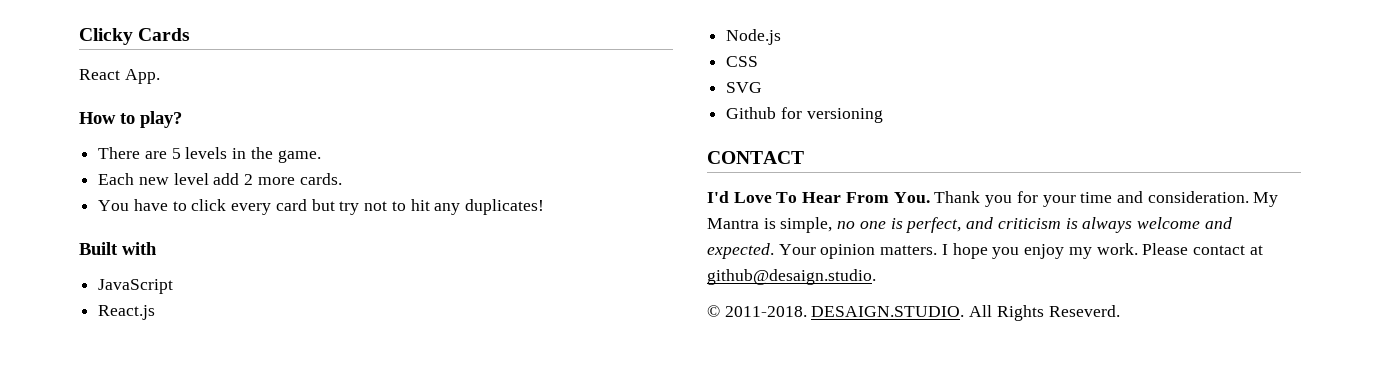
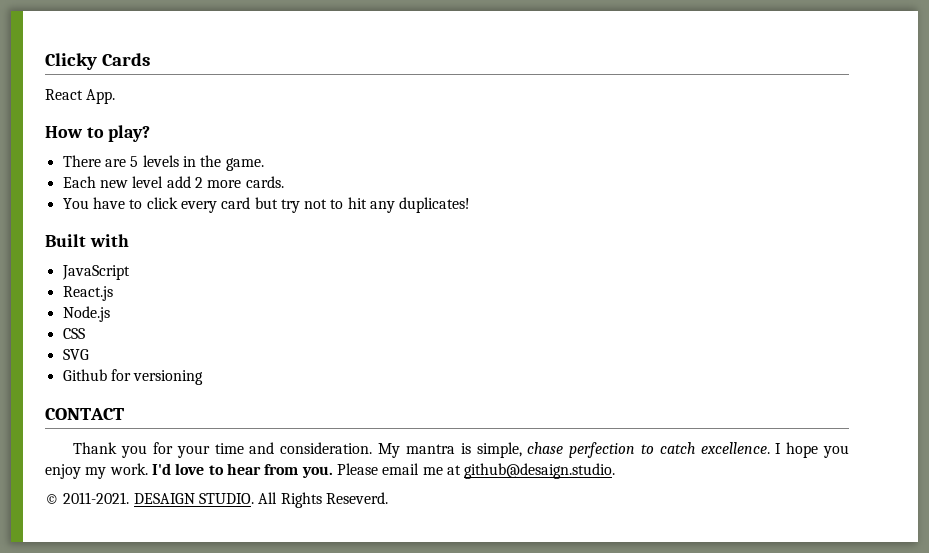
[707,191,930,203] I'd Love To Hear From You. -> (124, 414) none
[707,218,759,229] Mantra -> [405,444,455,454] mantra
[837,217,1232,233] [707,243,938,259] no one is perfect, and criticism is always welcome and expected. Your opinion matters. -> [527,442,770,458] chase perfection to catch excellence.
[1142,243,1245,255] Please contact -> [151,463,443,478] I'd love to hear from you. Please email me
[724,306,965,317] 2011-2018. DESAIGN.STUDIO. -> [63,492,254,504] 2011-2021. DESAIGN STUDIO.

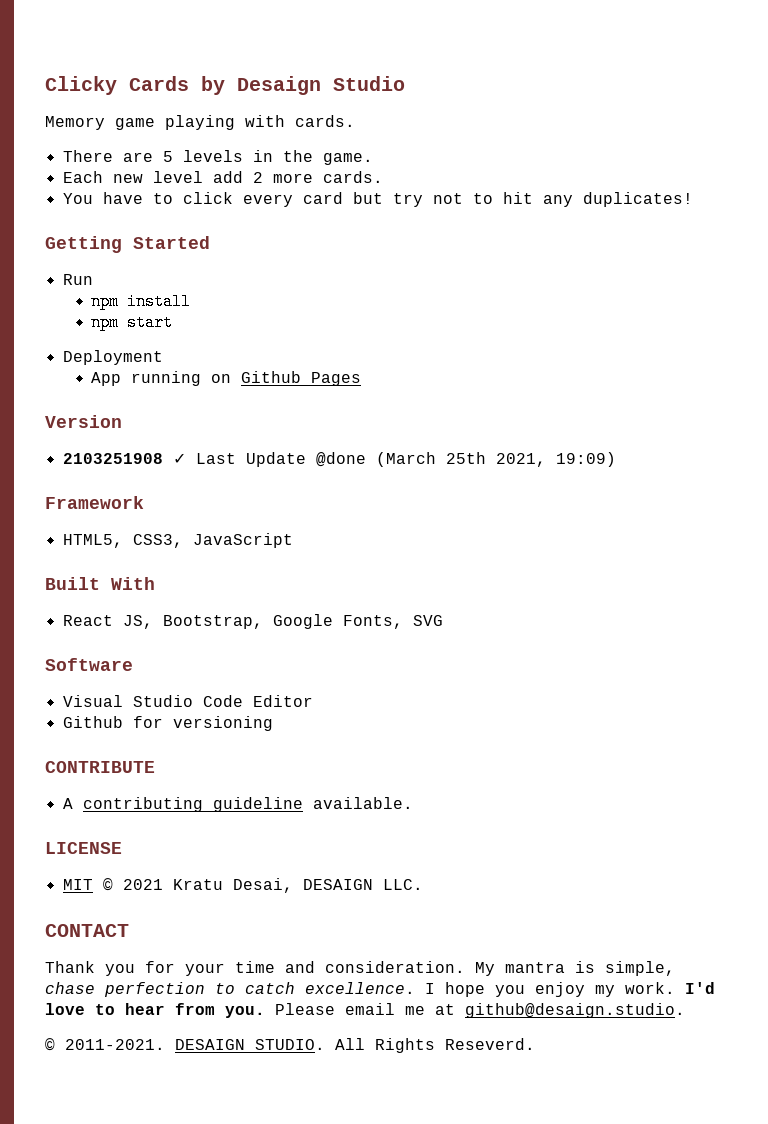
[45,89,116,104] [45,125,151,142] // React App. // How to play? -> [201,76,405,95] [45,115,355,130] by Desaign Studio // Memory game playing with cards.
[45,234,129,247] [61,265,130,280] [62,286,113,301] [62,306,110,322] [62,328,85,339] [62,349,89,360] [62,369,204,385] Built with // JavaScript // React.js // Node.js // CSS // SVG // Github for versioning -> [45,236,210,253] [62,274,93,285] [91,293,192,310] [91,314,174,331] [62,350,163,365] [91,371,362,386] [45,415,122,428] [62,452,616,467] [45,496,144,509] [62,533,293,548] [45,577,155,590] [62,614,443,629] [45,658,133,671] [62,695,313,707] [62,716,273,731] [45,761,155,773] [62,797,413,812] [45,842,122,854] [62,878,423,893] Getting Started // Run // npm install // npm start // Deployment // App running on Github Pages // Version // 2103251908 ✓ Last Update @done (March 25th 2021, 19:09) // Framework // HTML5, CSS3, JavaScript // Built With // React JS, Bootstrap, Google Fonts, SVG // Software // Visual Studio Code Editor // Github for versioning // CONTRIBUTE // A contributing guideline available. // LICENSE // MIT © 2021 Kratu Desai, DESAIGN LLC.

